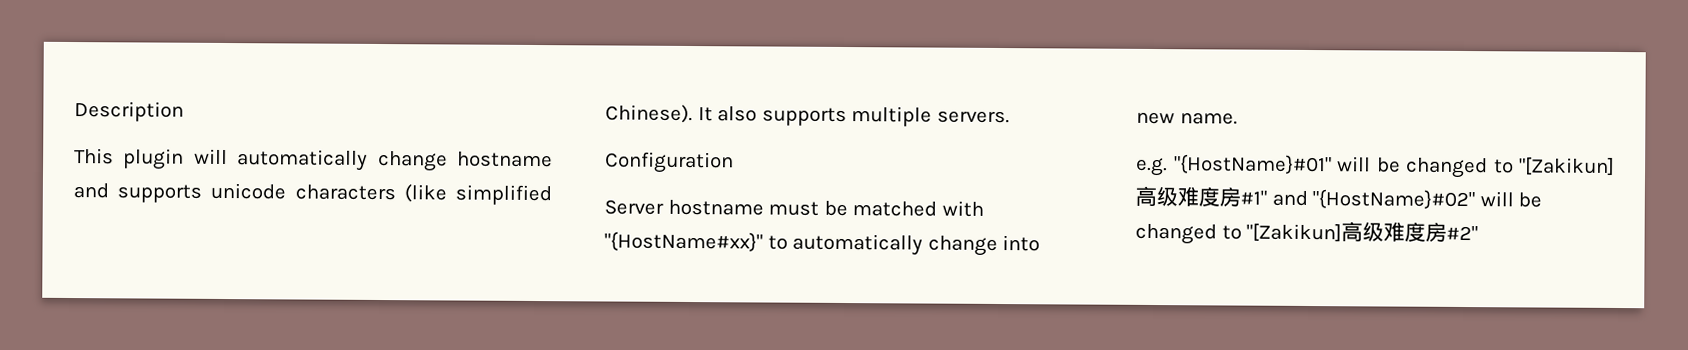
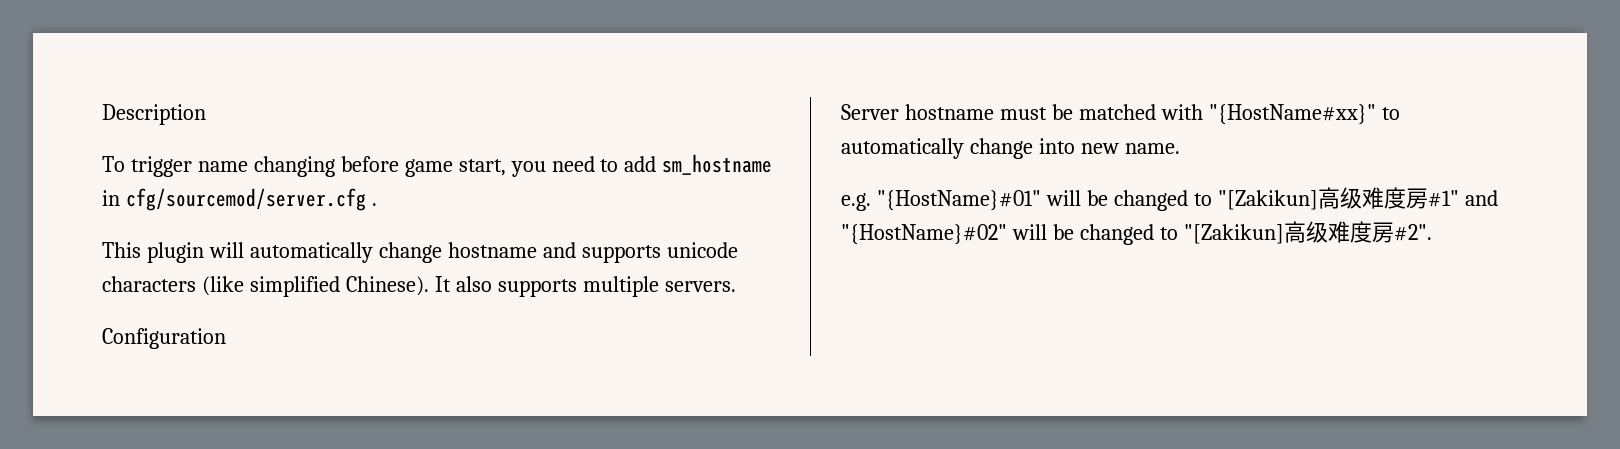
(184, 111) none -> [102,154,773,177] [102,188,377,211] // To trigger name changing before game start, you need to add sm_hostname in cfg/sourcemod/server.cfg .
[1446,225,1479,241] #2" -> [1393,224,1432,241] #2".

